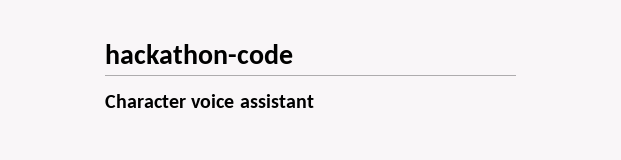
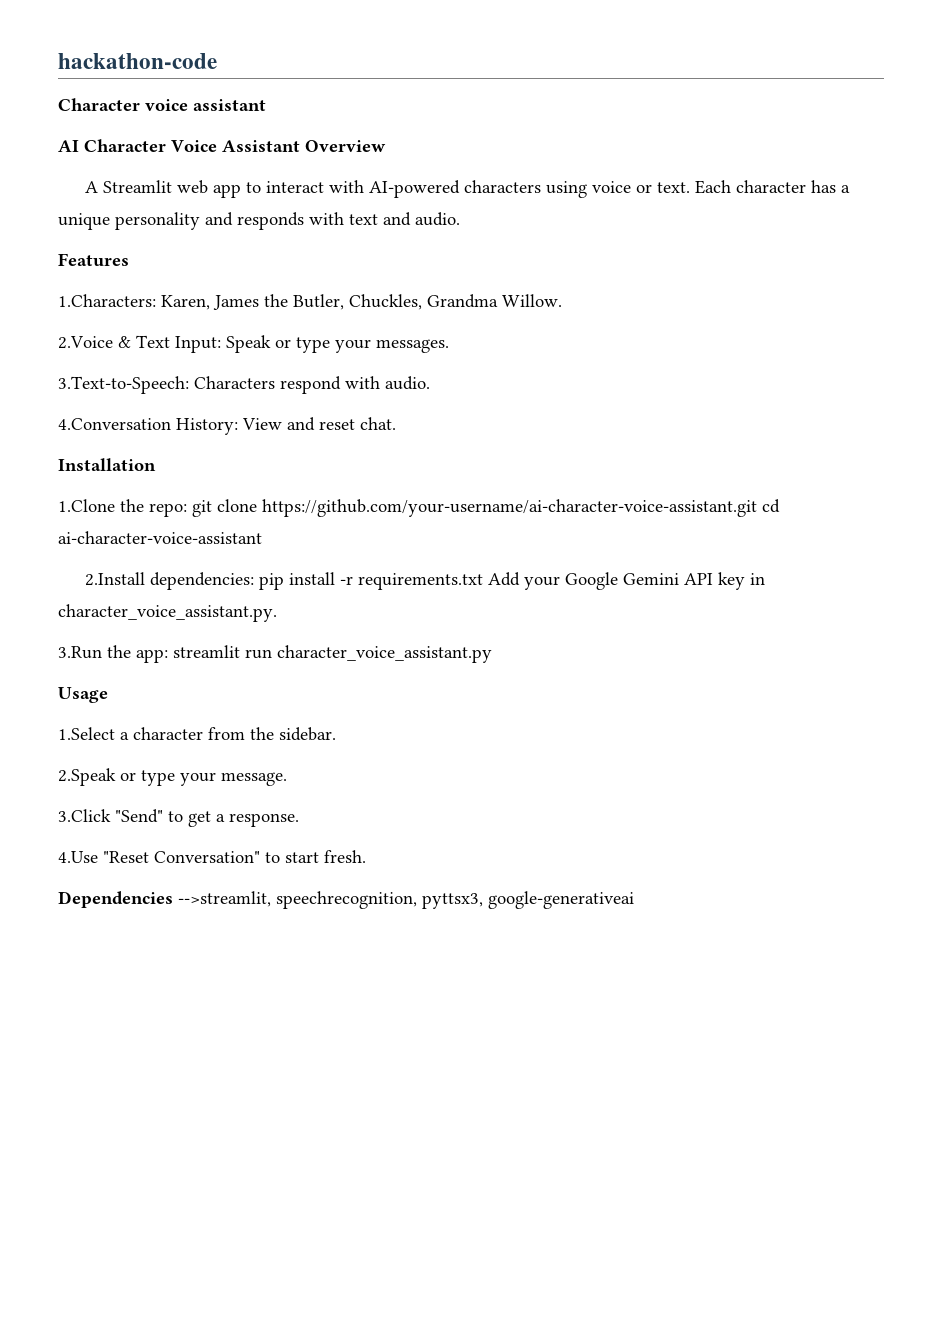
(314, 101) none -> [58,139,386,152] [84,180,850,198] [58,212,460,230] [58,253,129,267] [58,294,562,310] [58,335,449,353] [58,376,430,394] [58,417,396,435] [58,458,156,471] [58,499,780,517] [58,531,262,544] [84,572,765,590] [58,604,277,622] [58,645,492,663] [58,687,108,703] [58,727,336,741] [58,768,287,786] [58,809,299,827] [58,850,366,863] [58,891,634,909] // AI Character Voice Assistant Overview // A Streamlit web app to interact with AI-powered characters using voice or text. Each character has a unique personality and responds with text and audio. // Features // 1.Characters: Karen, James the Butler, Chuckles, Grandma Willow. // 2.Voice & Text Input: Speak or type your messages. // 3.Text-to-Speech: Characters respond with audio. // 4.Conversation History: View and reset chat. // Installation // 1.Clone the repo: git clone https://github.com/your-username/ai-character-voice-assistant.git cd ai-character-voice-assistant // 2.Install dependencies: pip install -r requirements.txt Add your Google Gemini API key in character_voice_assistant.py. // 3.Run the app: streamlit run character_voice_assistant.py // Usage // 1.Select a character from the sidebar. // 2.Speak or type your message. // 3.Click "Send" to get a response. // 4.Use "Reset Conversation" to start fresh. // Dependencies -->streamlit, speechrecognition, pyttsx3, google-generativeai

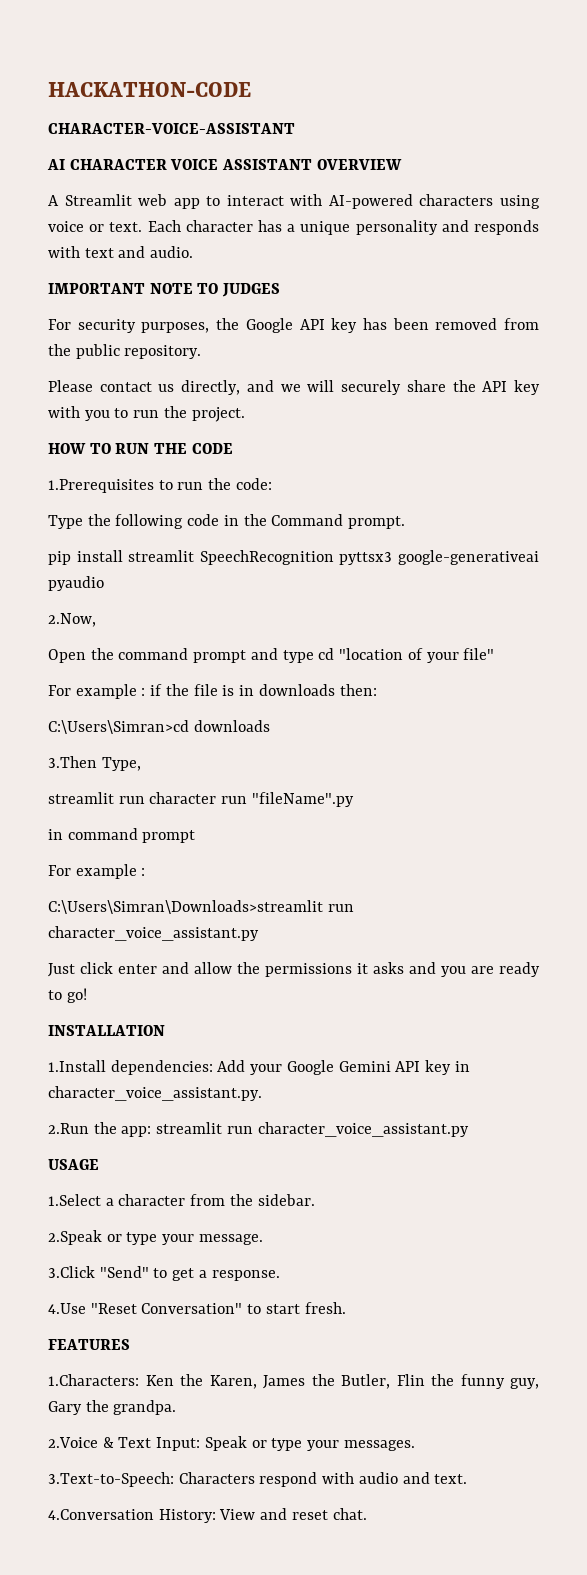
[58,53,217,69] [58,98,266,111] [58,139,386,152] hackathon-code // Character voice assistant // AI Character Voice Assistant Overview -> [48,82,251,97] [48,123,295,134] [47,159,402,170] HACKATHON-CODE // CHARACTER-VOICE-ASSISTANT // AI CHARACTER VOICE ASSISTANT OVERVIEW
[58,253,129,267] [58,294,562,310] [58,335,449,353] [58,376,430,394] [58,417,396,435] [58,458,156,471] [58,499,780,517] [58,531,262,544] [84,572,483,590] Features // 1.Characters: Karen, James the Butler, Chuckles, Grandma Willow. // 2.Voice & Text Input: Speak or type your messages. // 3.Text-to-Speech: Characters respond with audio. // 4.Conversation History: View and reset chat. // Installation // 1.Clone the repo: git clone https://github.com/your-username/ai-character-voice-assistant.git cd ai-character-voice-assistant // 2.Install dependencies: pip install -r requirements.txt -> [48,283,281,297] [48,318,539,333] [48,344,202,359] [48,380,540,395] [48,406,245,422] [48,443,233,454] [48,478,272,493] [48,514,406,529] [48,550,539,565] [48,576,104,591] [48,613,96,627] [48,648,495,663] [48,684,377,699] [48,720,270,734] [48,756,141,771] [48,792,354,807] [48,828,196,843] [48,864,146,879] [48,900,354,914] [48,926,259,941] [48,962,540,977] [48,988,87,1003] [48,1025,165,1036] [48,1060,213,1075] IMPORTANT NOTE TO JUDGES // For security purposes, the Google API key has been removed from the public repository. // Please contact us directly, and we will securely share the API key with you to run the project. // HOW TO RUN THE CODE // 1.Prerequisites to run the code: // Type the following code in the Command prompt. // pip install streamlit SpeechRecognition pyttsx3 google-generativeai pyaudio // 2.Now, // Open the command prompt and type cd "location of your file" // For example : if the file is in downloads then: // C:\Users\Simran>cd downloads // 3.Then Type, // streamlit run character run "fileName".py // in command prompt // For example : // C:\Users\Simran\Downloads>streamlit run character_voice_assistant.py // Just click enter and allow the permissions it asks and you are ready to go! // INSTALLATION // 1.Install dependencies:
[58,646,102,659] 3.Run -> [48,1123,89,1134] 2.Run
[58,687,108,703] Usage -> [48,1159,99,1170] USAGE
[58,891,634,909] Dependencies -->streamlit, speechrecognition, pyttsx3, google-generativeai -> [48,1339,130,1350] [48,1374,539,1389] [48,1400,177,1415] [48,1436,415,1451] [48,1472,468,1487] [48,1508,367,1523] FEATURES // 1.Characters: Ken the Karen, James the Butler, Flin the funny guy, Gary the grandpa. // 2.Voice & Text Input: Speak or type your messages. // 3.Text-to-Speech: Characters respond with audio and text. // 4.Conversation History: View and reset chat.

